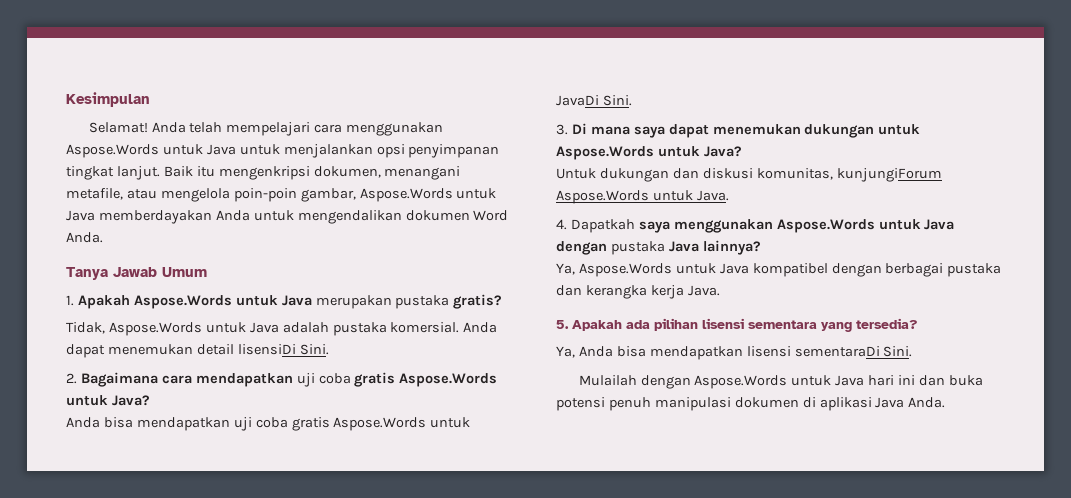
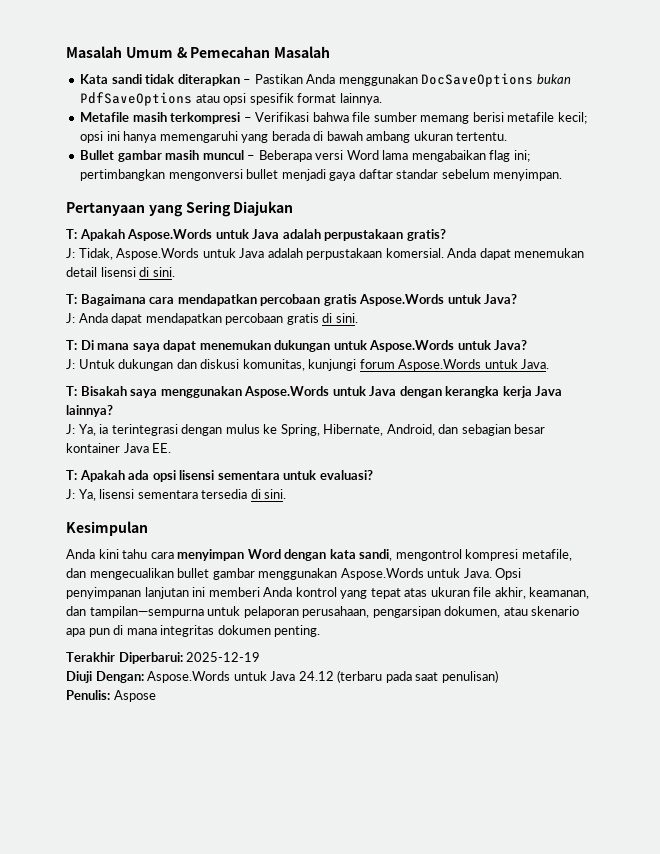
[66,92,150,107] [88,122,444,136] [66,144,500,158] [66,166,461,180] [66,188,497,202] [66,210,509,224] [66,232,103,243] [66,267,207,280] [66,295,74,306] Kesimpulan // Selamat! Anda telah mempelajari cara menggunakan Aspose.Words untuk Java untuk menjalankan opsi penyimpanan tingkat lanjut. Baik itu mengenkripsi dokumen, menangani metafile, atau mengelola poin-poin gambar, Aspose.Words untuk Java memberdayakan Anda untuk mengendalikan dokumen Word Anda. // Tanya Jawab Umum // 1. -> [66,46,331,58] [80,73,571,87] [80,92,382,106] [80,112,587,124] [80,131,508,143] [80,150,530,162] [80,169,563,181] [66,201,294,217] [66,229,77,239] Masalah Umum & Pemecahan Masalah // Kata sandi tidak diterapkan – Pastikan Anda menggunakan DocSaveOptions bukan PdfSaveOptions atau opsi spesifik format lainnya. // Metafile masih terkompresi – Verifikasi bahwa file sumber memang berisi metafile kecil; opsi ini hanya memengaruhi yang berada di bawah ambang ukuran tertentu. // Bullet gambar masih muncul – Beberapa versi Word lama mengabaikan flag ini; pertimbangkan mengonversi bullet menjadi gaya daftar standar sebelum menyimpan. // Pertanyaan yang Sering Diajukan // T:
[315,295,450,309] merupakan pustaka -> [282,229,404,241] adalah perpustakaan
(503, 301) none -> [66,248,75,258] J:
[332,322,387,336] pustaka -> [306,248,383,260] perpustakaan
[237,344,329,355] [66,373,77,384] lisensiDi Sini. // 2. -> [100,267,175,277] [66,294,77,304] lisensi di sini. // T:
[296,373,351,387] uji coba -> [260,294,321,306] percobaan
[66,417,471,431] [556,95,632,106] [556,124,568,135] Anda bisa mendapatkan uji coba gratis Aspose.Words untuk JavaDi Sini. // 3. -> [66,313,358,325] [66,340,77,350] J: Anda dapat mendapatkan percobaan gratis di sini. // T:
(742, 151) none -> [66,359,75,369] J:
[836,168,942,182] kunjungiForum -> [308,359,395,371] kunjungi forum
[556,219,635,233] 4. Dapatkah -> [66,386,127,396] T: Bisakah
[610,241,665,255] pustaka -> [445,386,532,398] kerangka kerja
[556,263,1002,277] [556,285,720,299] [556,318,918,332] [556,346,913,360] [578,375,983,389] [556,397,946,411] Ya, Aspose.Words untuk Java kompatibel dengan berbagai pustaka dan kerangka kerja Java. // 5. Apakah ada pilihan lisensi sementara yang tersedia? // Ya, Anda bisa mendapatkan lisensi sementaraDi Sini. // Mulailah dengan Aspose.Words untuk Java hari ini dan buka potensi penuh manipulasi dokumen di aplikasi Java Anda. -> [66,424,546,436] [66,443,172,453] [66,470,373,482] [66,489,287,501] [66,521,148,536] [66,549,572,561] [66,568,522,580] [66,587,590,599] [66,606,580,618] [66,625,321,637] [66,652,261,664] [66,670,498,683] [66,690,156,702] J: Ya, ia terintegrasi dengan mulus ke Spring, Hibernate, Android, dan sebagian besar kontainer Java EE. // T: Apakah ada opsi lisensi sementara untuk evaluasi? // J: Ya, lisensi sementara tersedia di sini. // Kesimpulan // Anda kini tahu cara menyimpan Word dengan kata sandi, mengontrol kompresi metafile, dan mengecualikan bullet gambar menggunakan Aspose.Words untuk Java. Opsi penyimpanan lanjutan ini memberi Anda kontrol yang tepat atas ukuran file akhir, keamanan, dan tampilan—sempurna untuk pelaporan perusahaan, pengarsipan dokumen, atau skenario apa pun di mana integritas dokumen penting. // Terakhir Diperbarui: 2025-12-19 // Diuji Dengan: Aspose.Words untuk Java 24.12 (terbaru pada saat penulisan) // Penulis: Aspose

